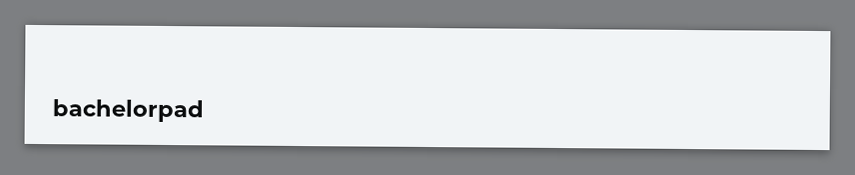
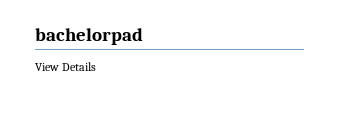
(204, 111) none -> [35,62,97,71] // View Details

